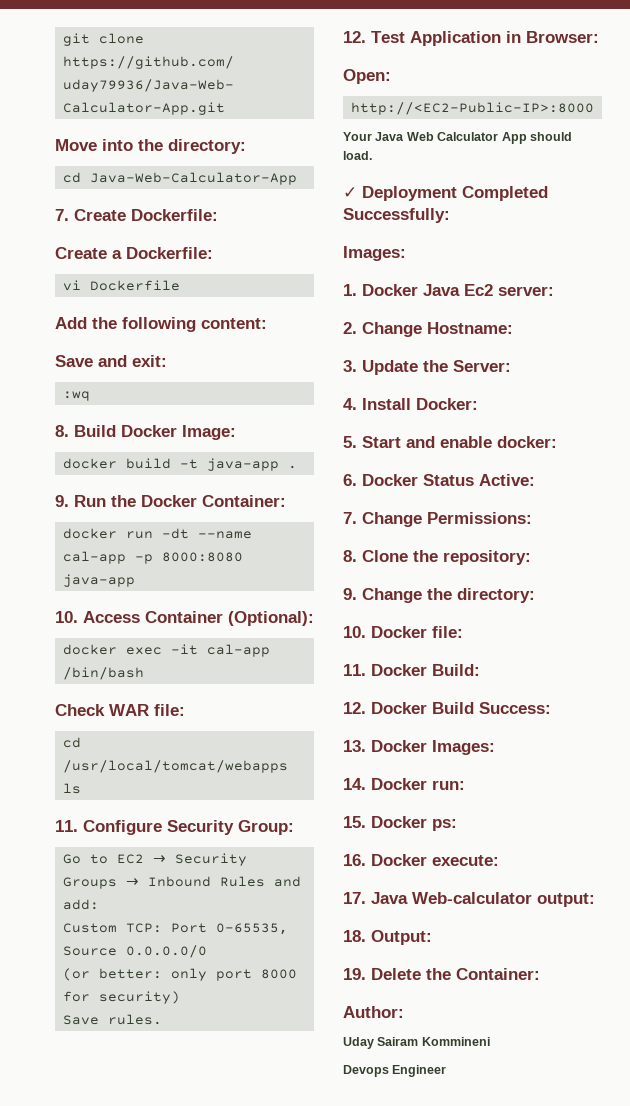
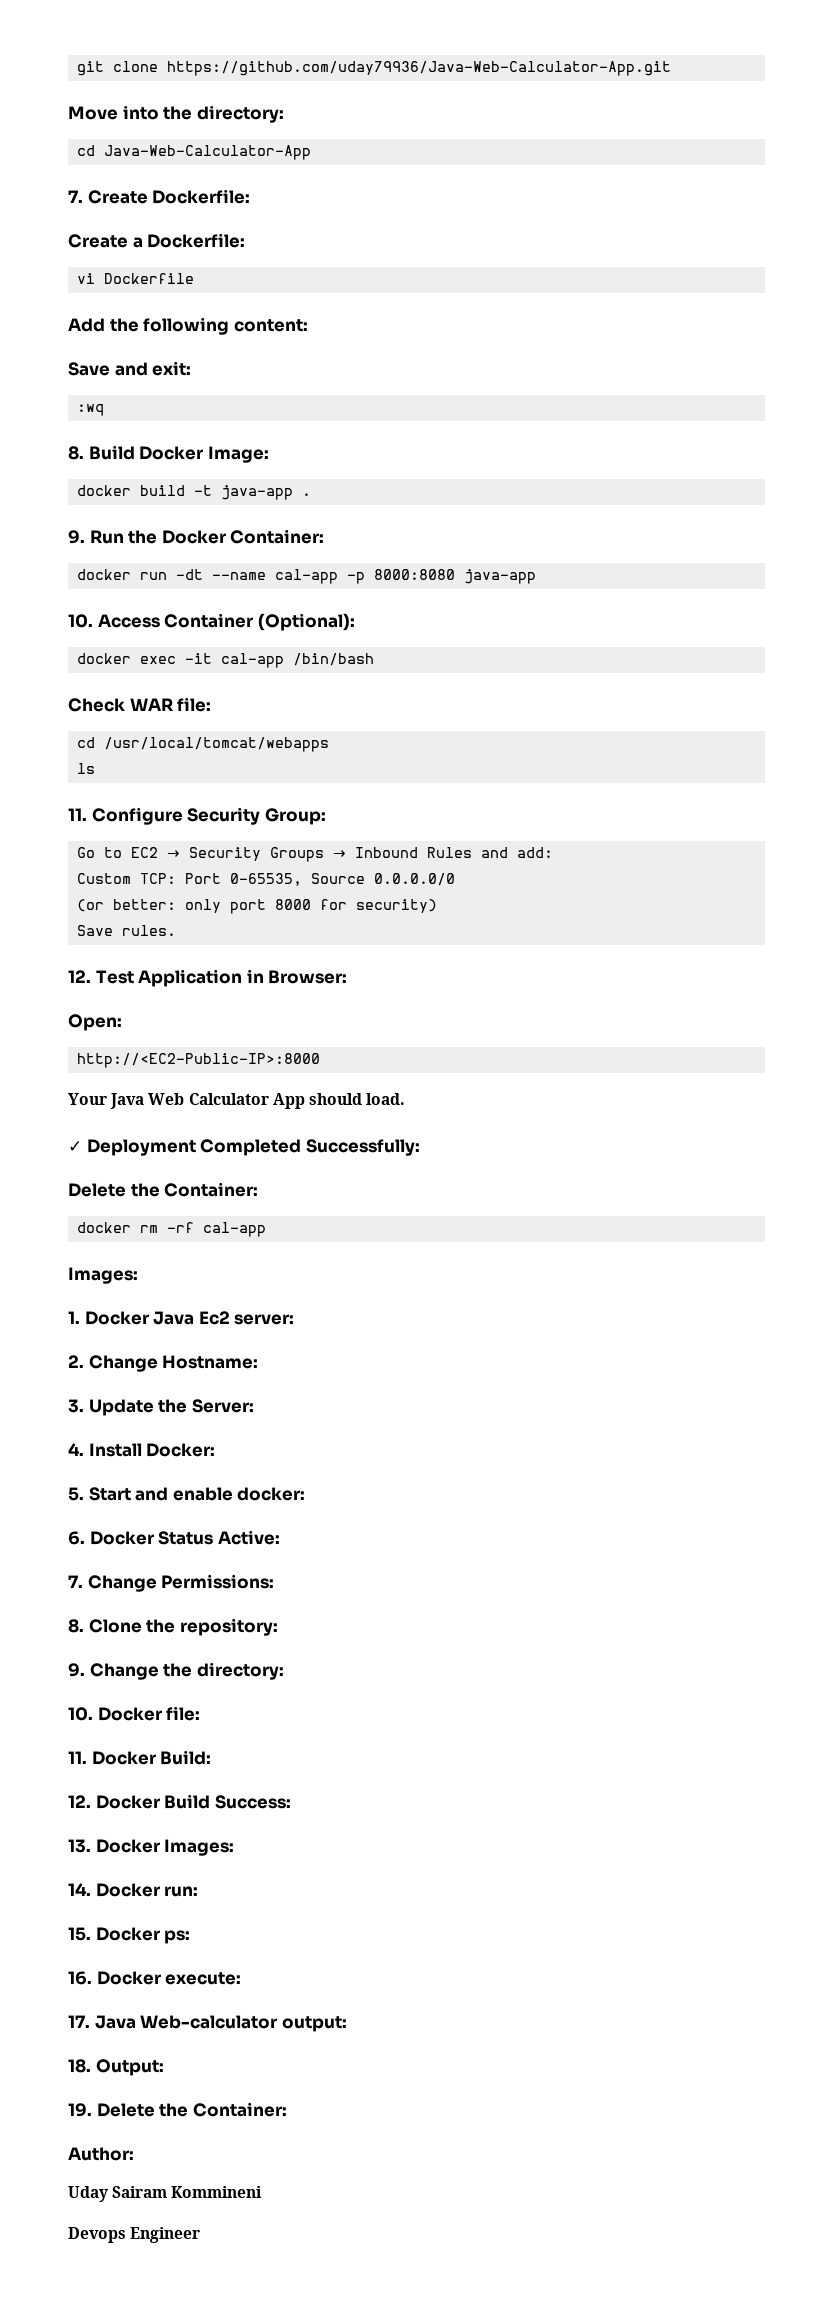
(450, 215) none -> [68,1182,259,1197] [77,1222,267,1237] // Delete the Container: // docker rm -rf cal-app

